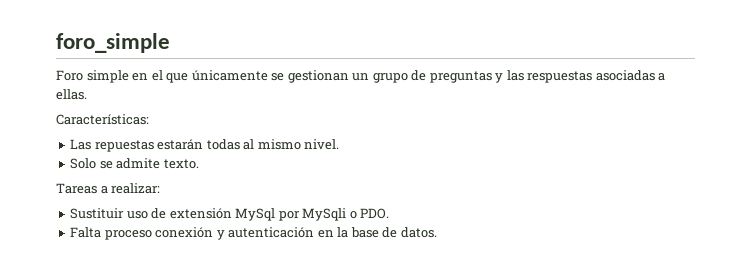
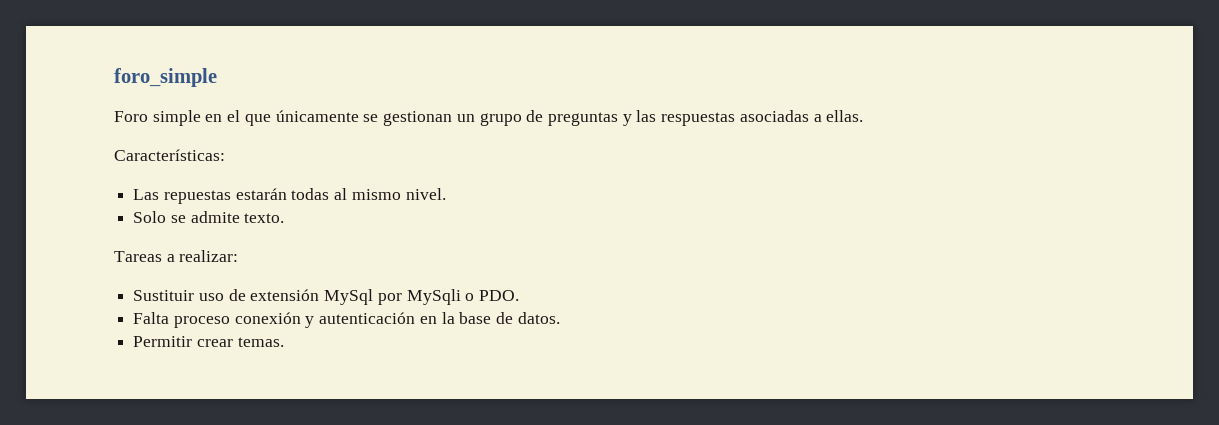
(437, 232) none -> [133,336,284,347] // Permitir crear temas.

